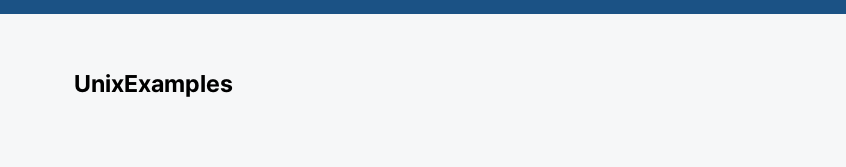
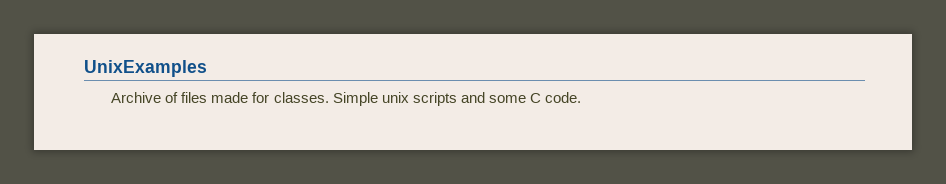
(233, 85) none -> [111,92,581,106] // Archive of files made for classes. Simple unix scripts and some C code.

